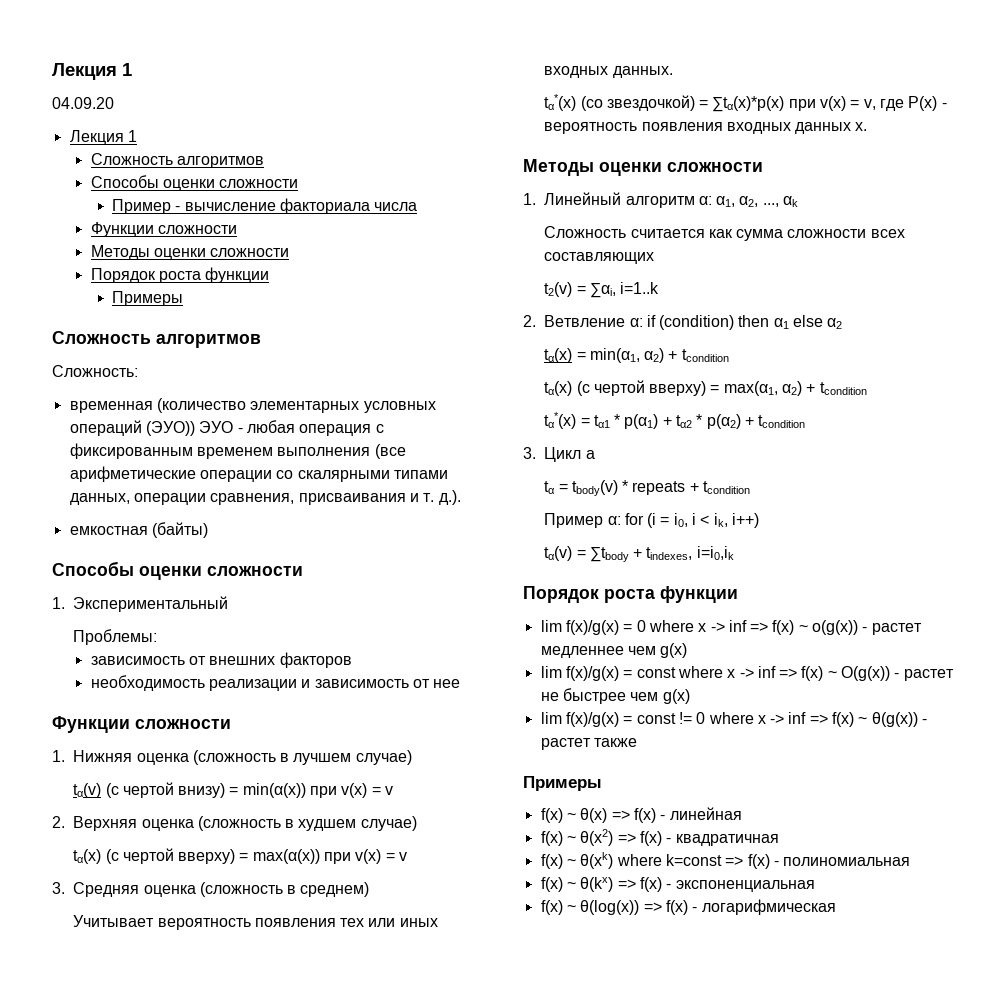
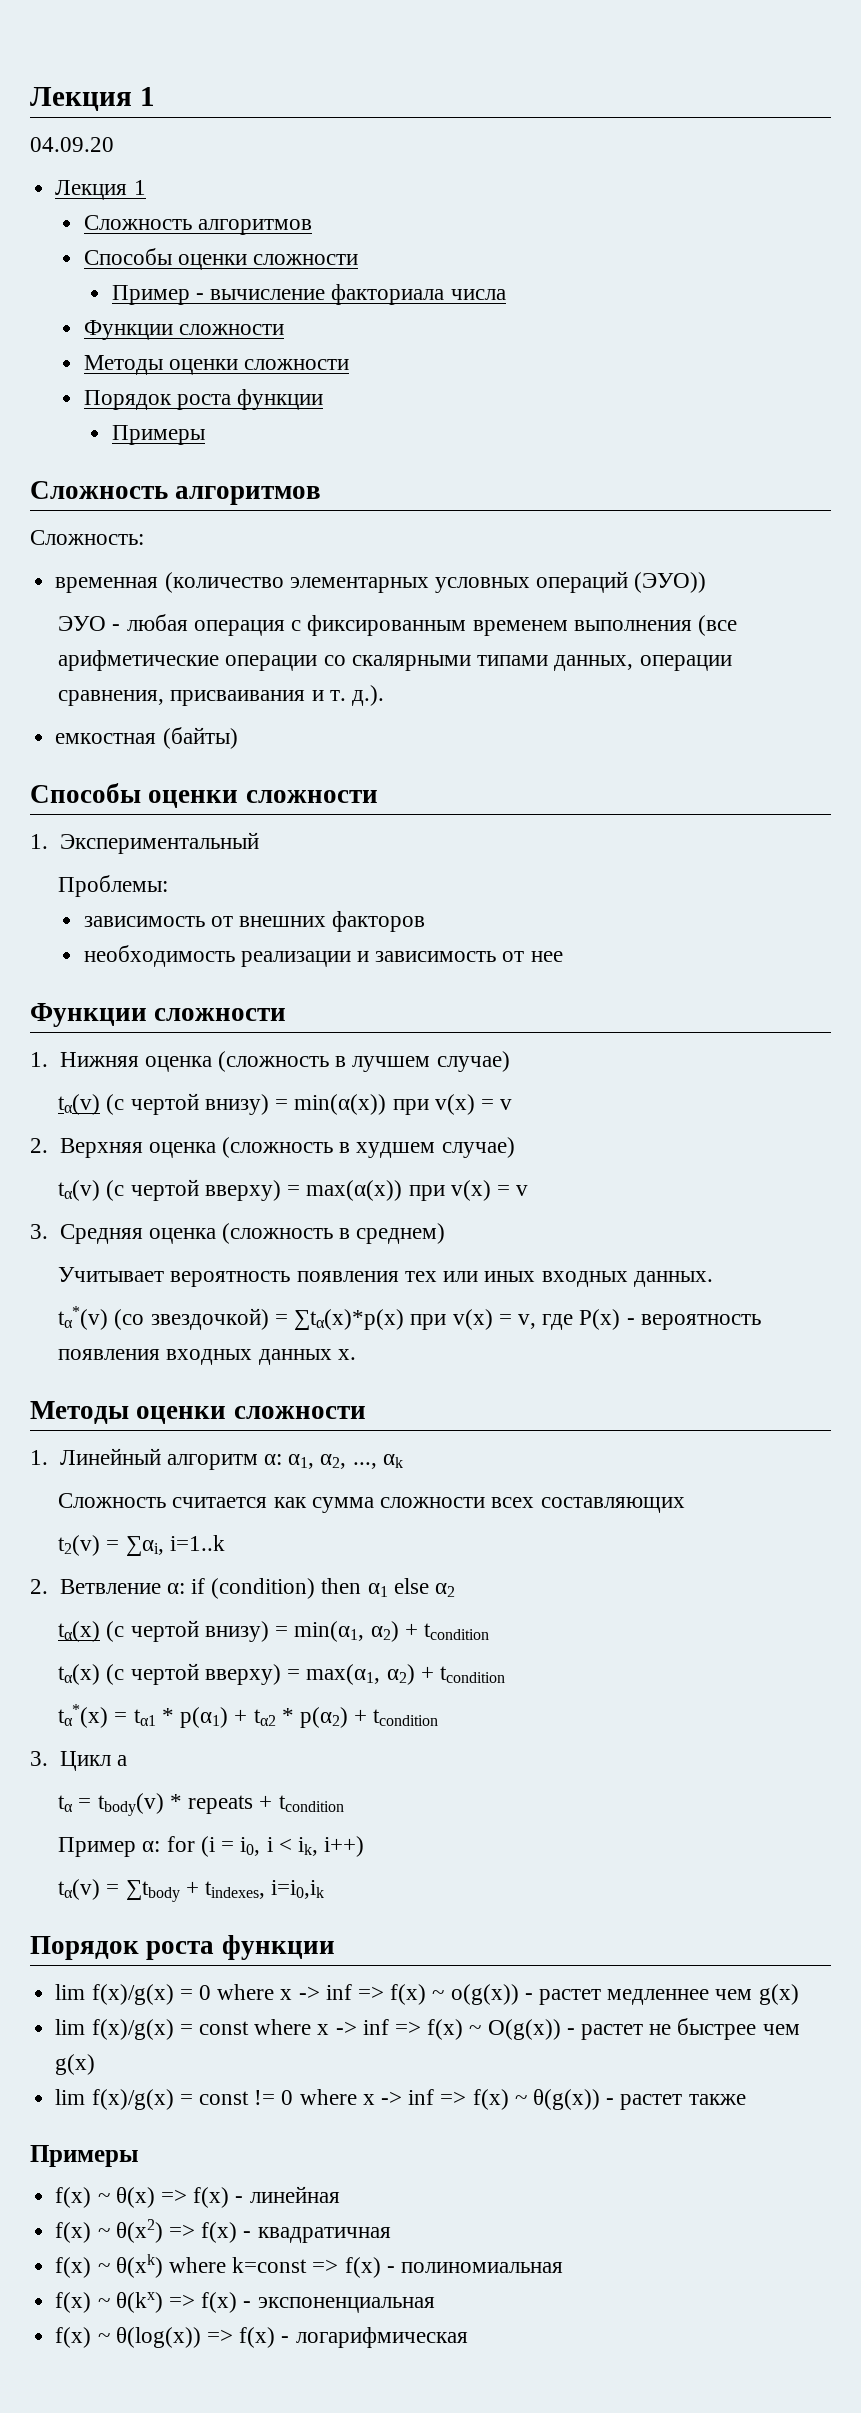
(195, 428) none -> (707, 582) //
[73,849,102,864] tα(x) -> [58,1180,101,1201] tα(v)
[544,94,577,111] tα*(x) -> [58,1306,109,1330] tα*(v)
(573, 355) none -> [106,1620,269,1642] (с чертой внизу)

